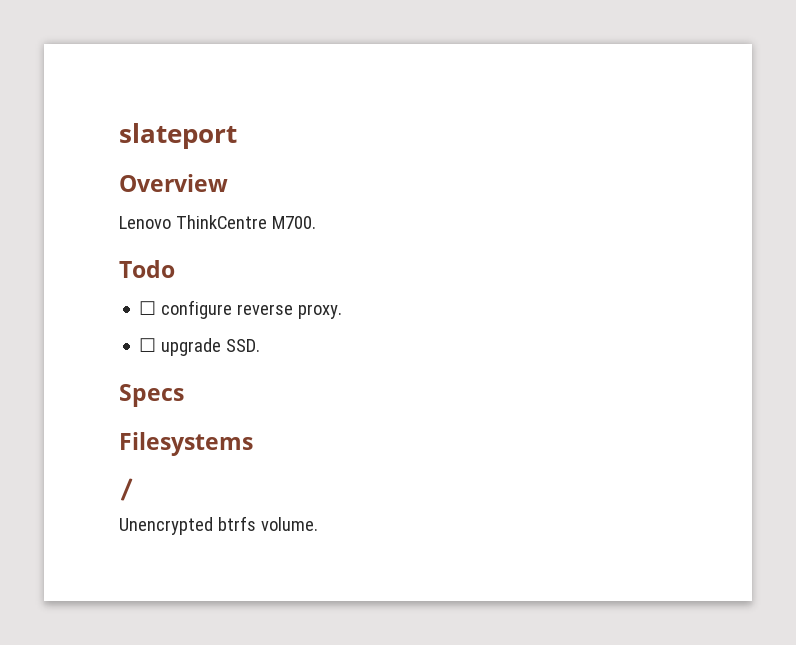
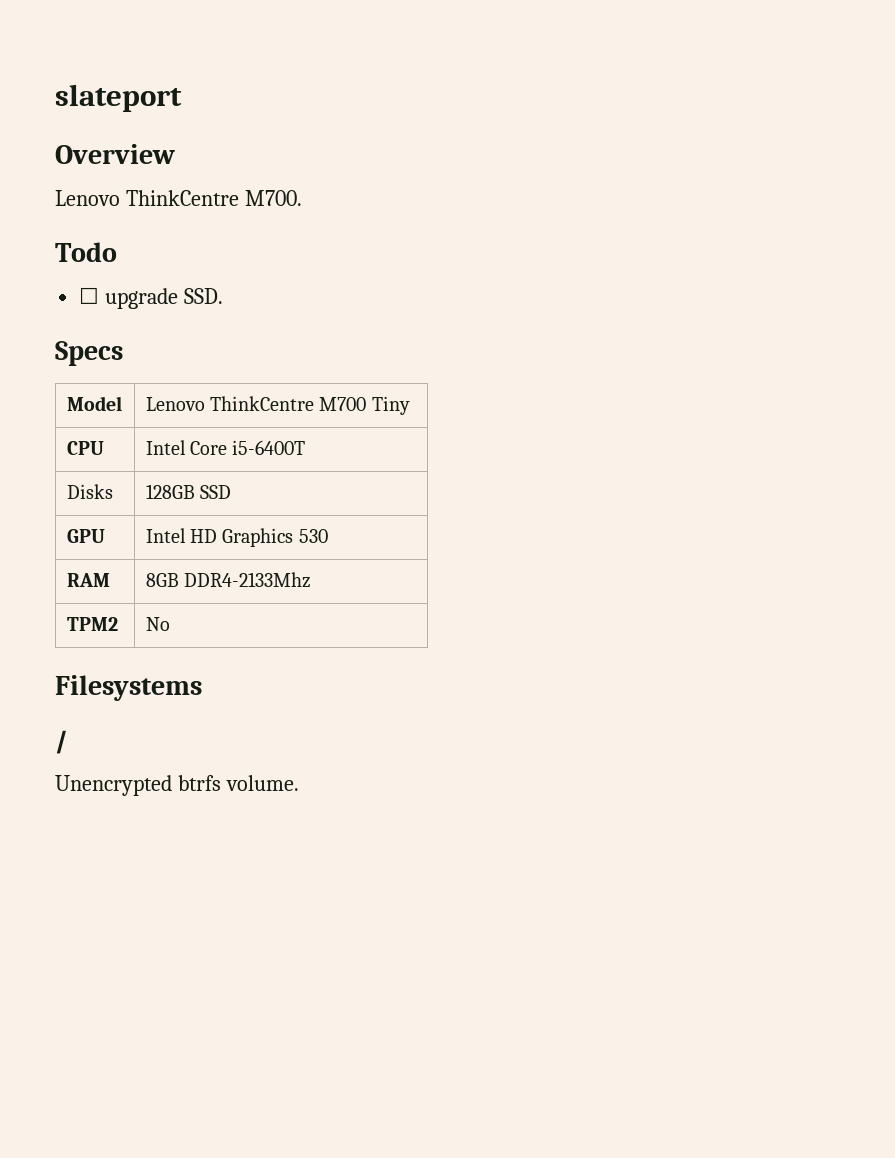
[139,300,343,319] // ☐ configure reverse proxy. -> (117, 252) none
(184, 395) none -> [66,396,122,411] [145,396,410,415] [66,441,104,455] [145,440,306,455] [66,484,113,499] [145,484,232,499] [66,529,105,543] [145,528,328,547] [66,573,110,587] [145,572,312,588] [66,617,118,631] [145,617,170,631] // Model | Lenovo ThinkCentre M700 Tiny // CPU | Intel Core i5-6400T // Disks | 128GB SSD // GPU | Intel HD Graphics 530 // RAM | 8GB DDR4-2133Mhz // TPM2 | No

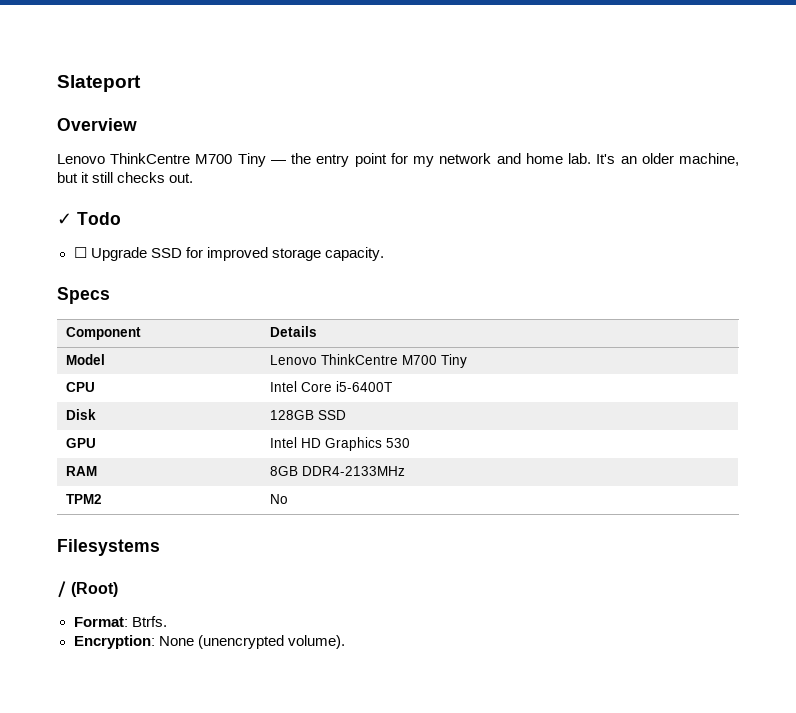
[55,84,182,112] slateport -> [57,75,141,92] Slateport
[244,190,302,206] [55,242,117,262] [79,287,224,309] M700. // Todo // ☐ upgrade SSD. -> [195,153,740,167] [57,172,194,183] [57,212,121,225] [73,247,384,261] M700 Tiny — the entry point for my network and home lab. It's an older machine, but it still checks out. // ✓ Todo // ☐ Upgrade SSD for improved storage capacity.
(123, 353) none -> [65,327,141,340] [269,326,317,337] // Component | Details
[66,484,113,499] Disks -> [65,409,96,420] Disk
[184,572,312,588] DDR4-2133Mhz -> [301,466,405,476] DDR4-2133MHz
[55,775,299,796] // Unencrypted btrfs volume. -> [71,582,119,597] [73,616,167,627] [73,635,345,649] (Root) // Format: Btrfs. // Encryption: None (unencrypted volume).

